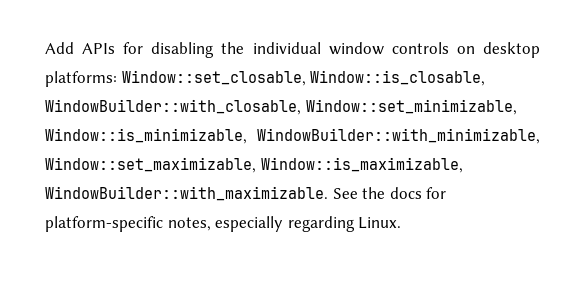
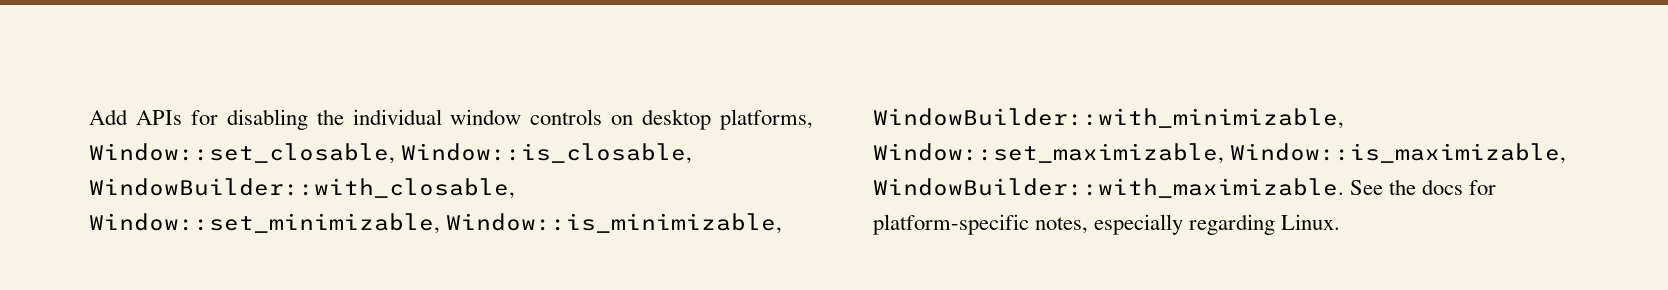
[45,71,117,87] platforms: -> [719,109,813,130] platforms,

